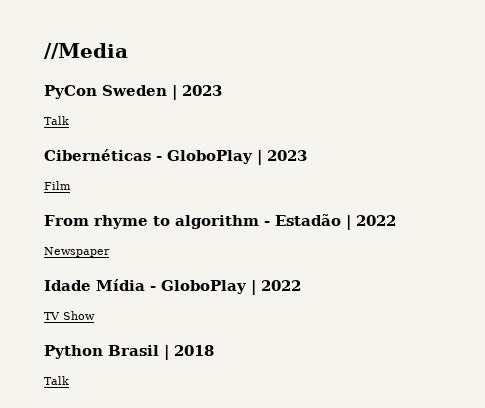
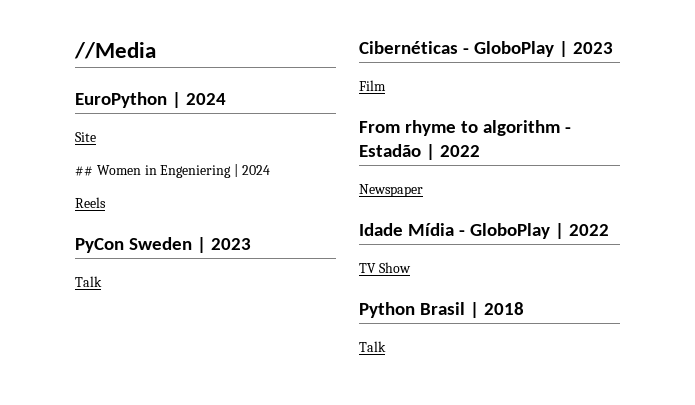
(128, 51) none -> [75,92,226,108] [75,132,96,142] [75,164,270,178] [75,197,106,208] // EuroPython | 2024 // Site // ## Women in Engeniering | 2024 // Reels

